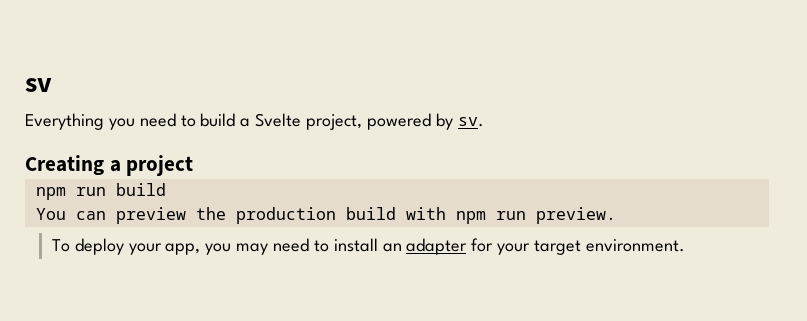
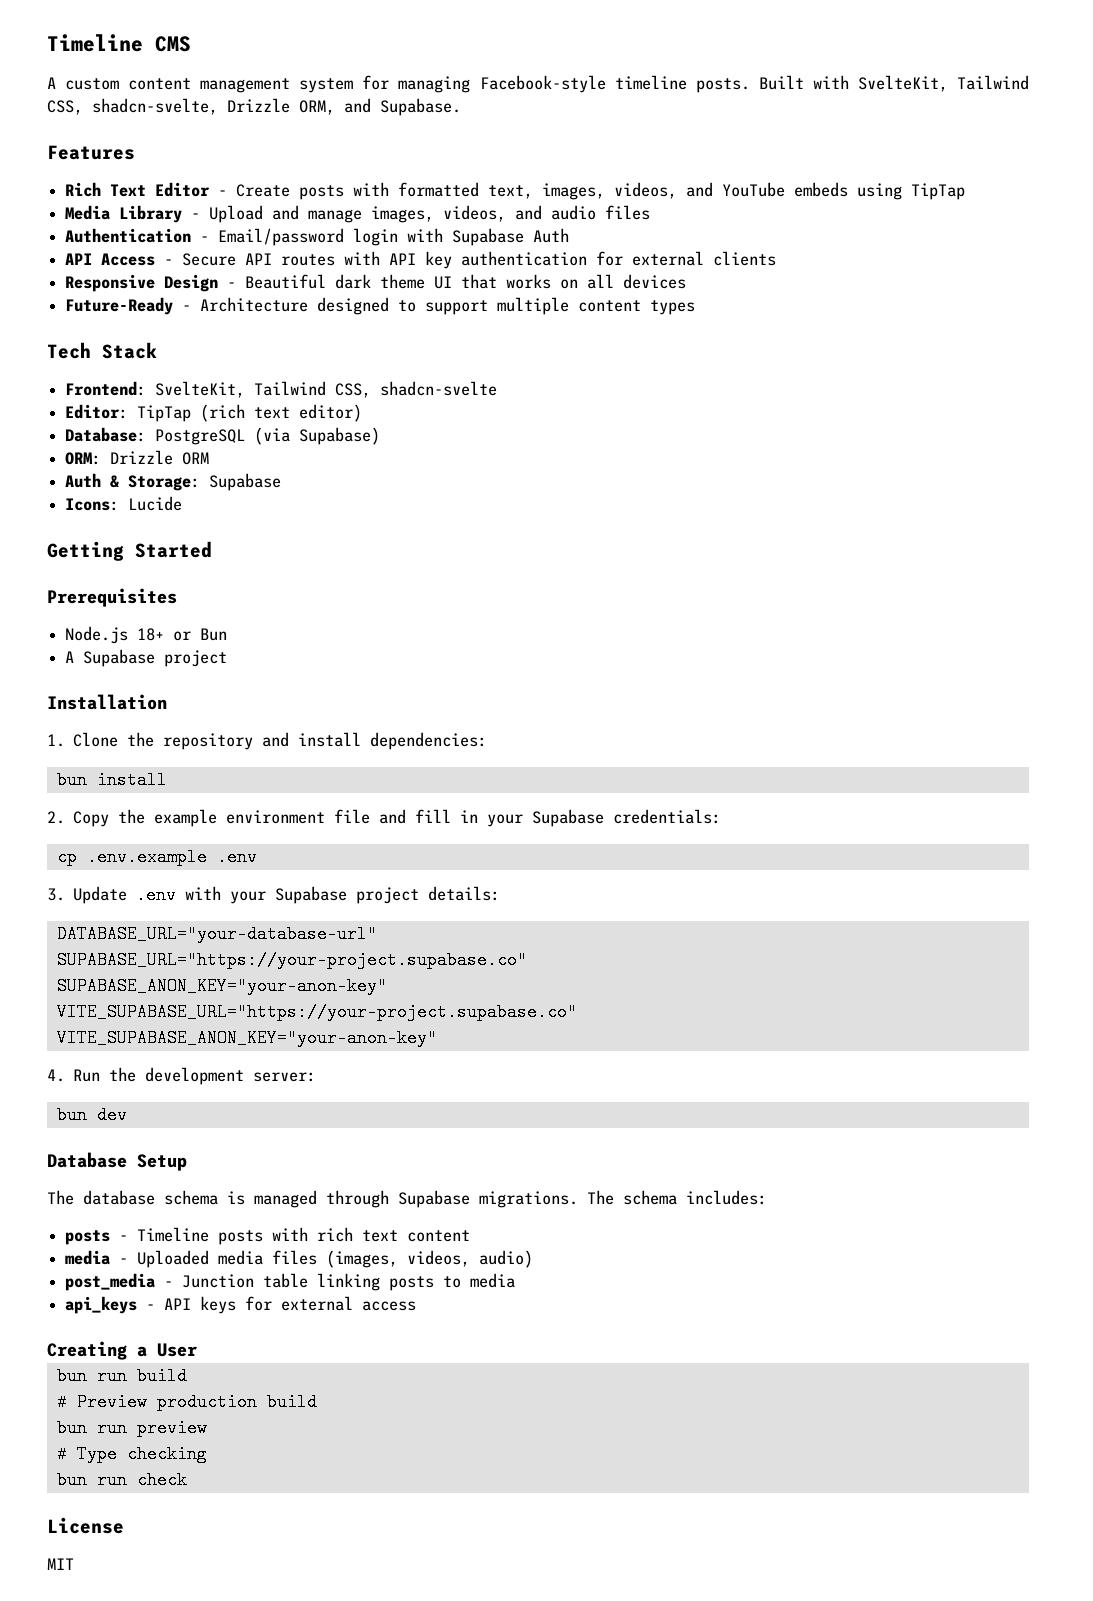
[25,78,52,92] [25,113,484,130] sv // Everything you need to build a Svelte project, powered by sv. -> [47,34,191,52] [47,75,1029,93] [47,98,461,116] [47,145,135,160] [65,182,966,200] [65,205,651,223] [65,228,570,246] [65,251,777,269] [65,274,687,292] [65,297,696,315] [47,342,157,359] [65,381,498,398] [65,404,363,422] [65,427,381,445] [65,450,210,465] [65,473,282,491] [65,496,183,511] [47,541,212,561] [47,588,177,607] [65,626,228,644] [65,649,228,667] [47,694,167,710] [47,732,488,750] [56,771,167,789] [47,809,722,827] [56,848,257,866] [47,886,501,904] [56,925,377,943] [56,951,527,969] [56,977,387,995] [56,1003,577,1021] [56,1029,437,1047] [47,1067,317,1085] [56,1106,127,1124] [47,1152,187,1171] [47,1190,767,1208] [65,1227,471,1245] [65,1250,534,1268] [65,1273,516,1291] [65,1296,417,1314] Timeline CMS // A custom content management system for managing Facebook-style timeline posts. Built with SvelteKit, Tailwind CSS, shadcn-svelte, Drizzle ORM, and Supabase. // Features // Rich Text Editor - Create posts with formatted text, images, videos, and YouTube embeds using TipTap // Media Library - Upload and manage images, videos, and audio files // Authentication - Email/password login with Supabase Auth // API Access - Secure API routes with API key authentication for external clients // Responsive Design - Beautiful dark theme UI that works on all devices // Future-Ready - Architecture designed to support multiple content types // Tech Stack // Frontend: SvelteKit, Tailwind CSS, shadcn-svelte // Editor: TipTap (rich text editor) // Database: PostgreSQL (via Supabase) // ORM: Drizzle ORM // Auth & Storage: Supabase // Icons: Lucide // Getting Started // Prerequisites // Node.js 18+ or Bun // A Supabase project // Installation // 1. Clone the repository and install dependencies: // bun install // 2. Copy the example environment file and fill in your Supabase credentials: // cp .env.example .env // 3. Update .env with your Supabase project details: // DATABASE_URL="your-database-url" // SUPABASE_URL="https://your-project.supabase.co" // SUPABASE_ANON_KEY="your-anon-key" // VITE_SUPABASE_URL="https://your-project.supabase.co" // VITE_SUPABASE_ANON_KEY="your-anon-key" // 4. Run the development server: // bun dev // Database Setup // The database schema is managed through Supabase migrations. The schema includes: // posts - Timeline posts with rich text content // media - Uploaded media files (images, videos, audio) // post_media - Junction table linking posts to media // api_keys - API keys for external access
[126,155,194,176] [35,187,66,200] project // npm -> [157,1343,197,1357] [56,1367,87,1385] User // bun
[35,207,616,224] [51,238,685,255] You can preview the production build with npm run preview. // To deploy your app, you may need to install an adapter for your target environment. -> [56,1393,317,1411] [56,1419,207,1437] [56,1445,207,1463] [56,1471,187,1489] [47,1517,124,1534] [47,1558,74,1570] # Preview production build // bun run preview // # Type checking // bun run check // License // MIT

